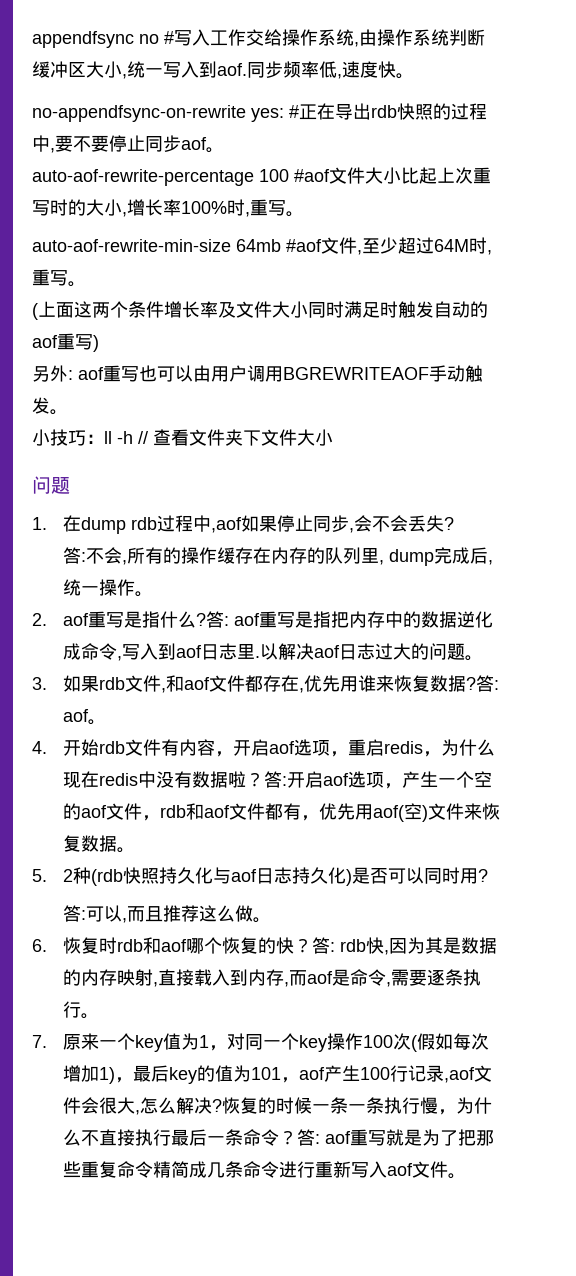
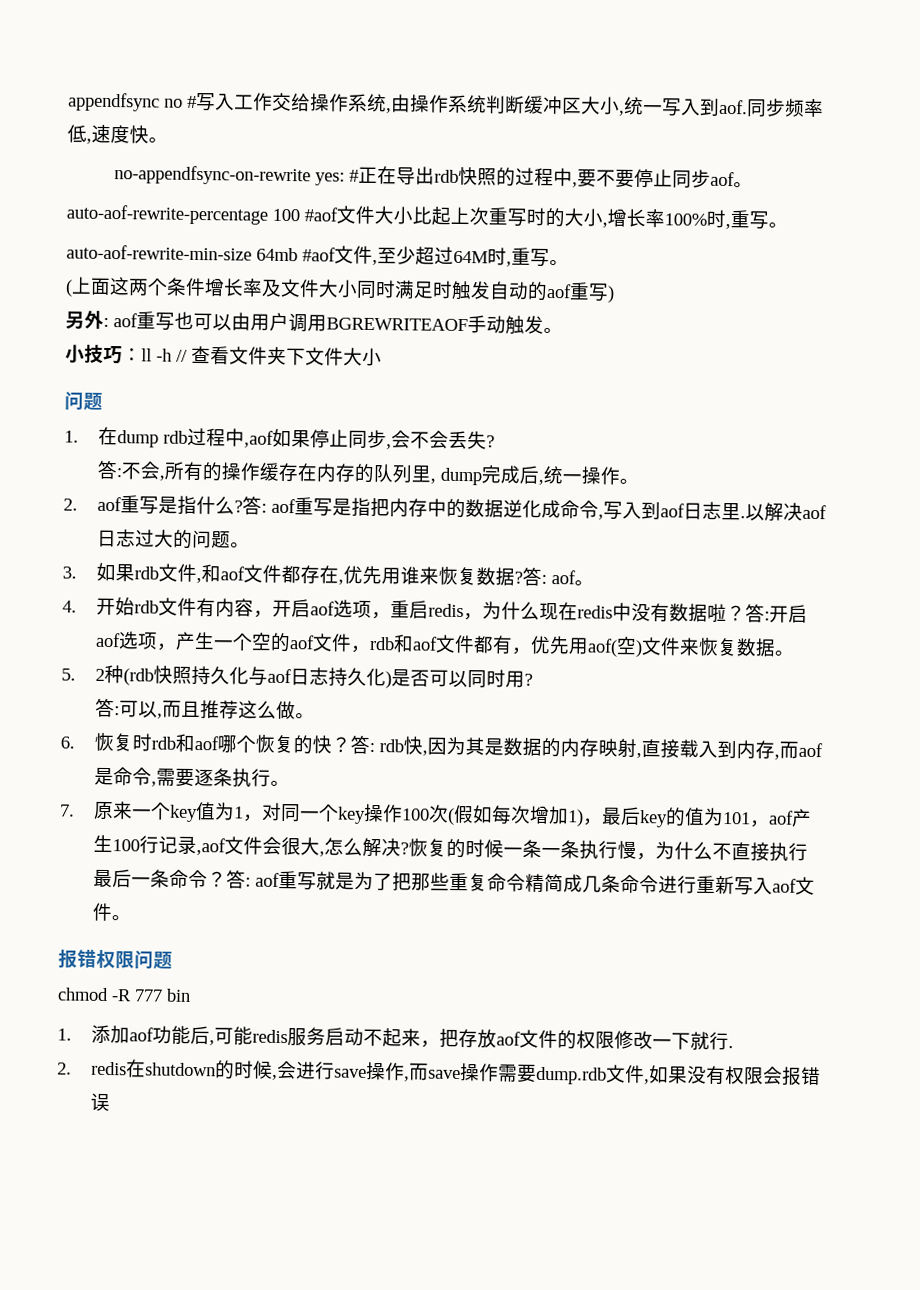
(467, 1176) none -> [58,949,173,970] [57,987,191,1002] [57,1024,734,1051] [57,1059,821,1086] [89,1092,110,1112] // 报错权限问题 // chmod -R 777 bin // 1.添加aof功能后,可能redis服务启动不起来，把存放aof文件的权限修改一下就行. // 2. redis在shutdown的时候,会进行save操作,而save操作需要dump.rdb文件,如果没有权限会报错误

